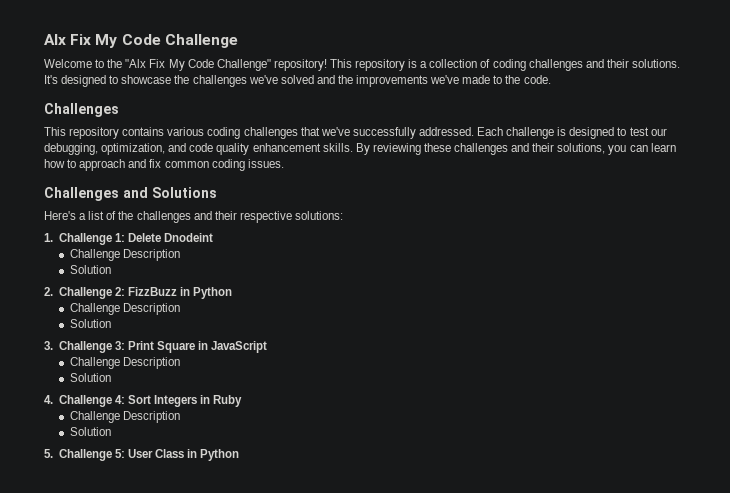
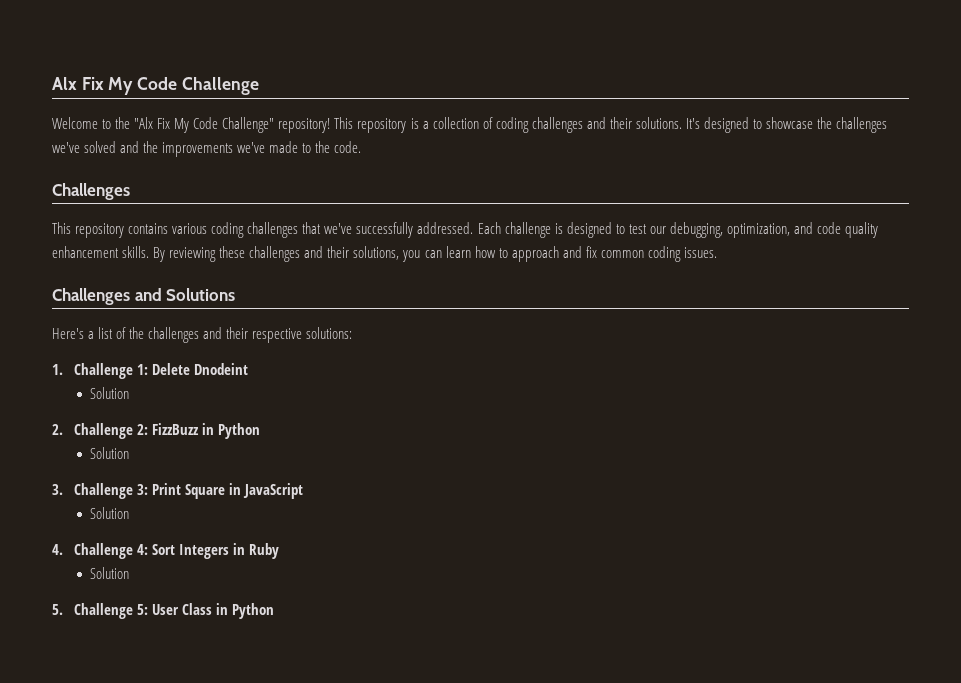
[69,249,180,261] // Challenge Description -> (249, 369) none
[69,303,180,315] // Challenge Description -> (261, 431) none
[69,357,180,369] // Challenge Description -> (304, 491) none
[69,411,180,423] // Challenge Description -> (280, 551) none

